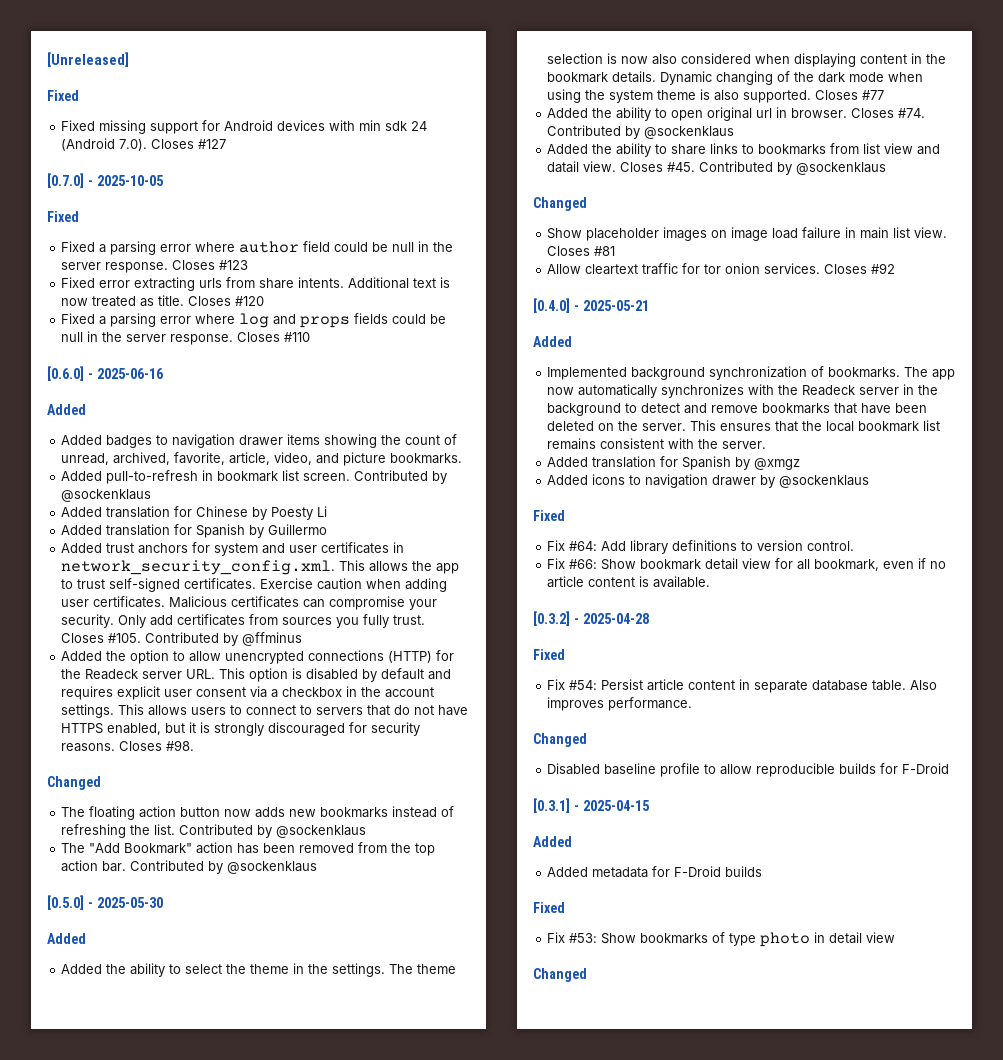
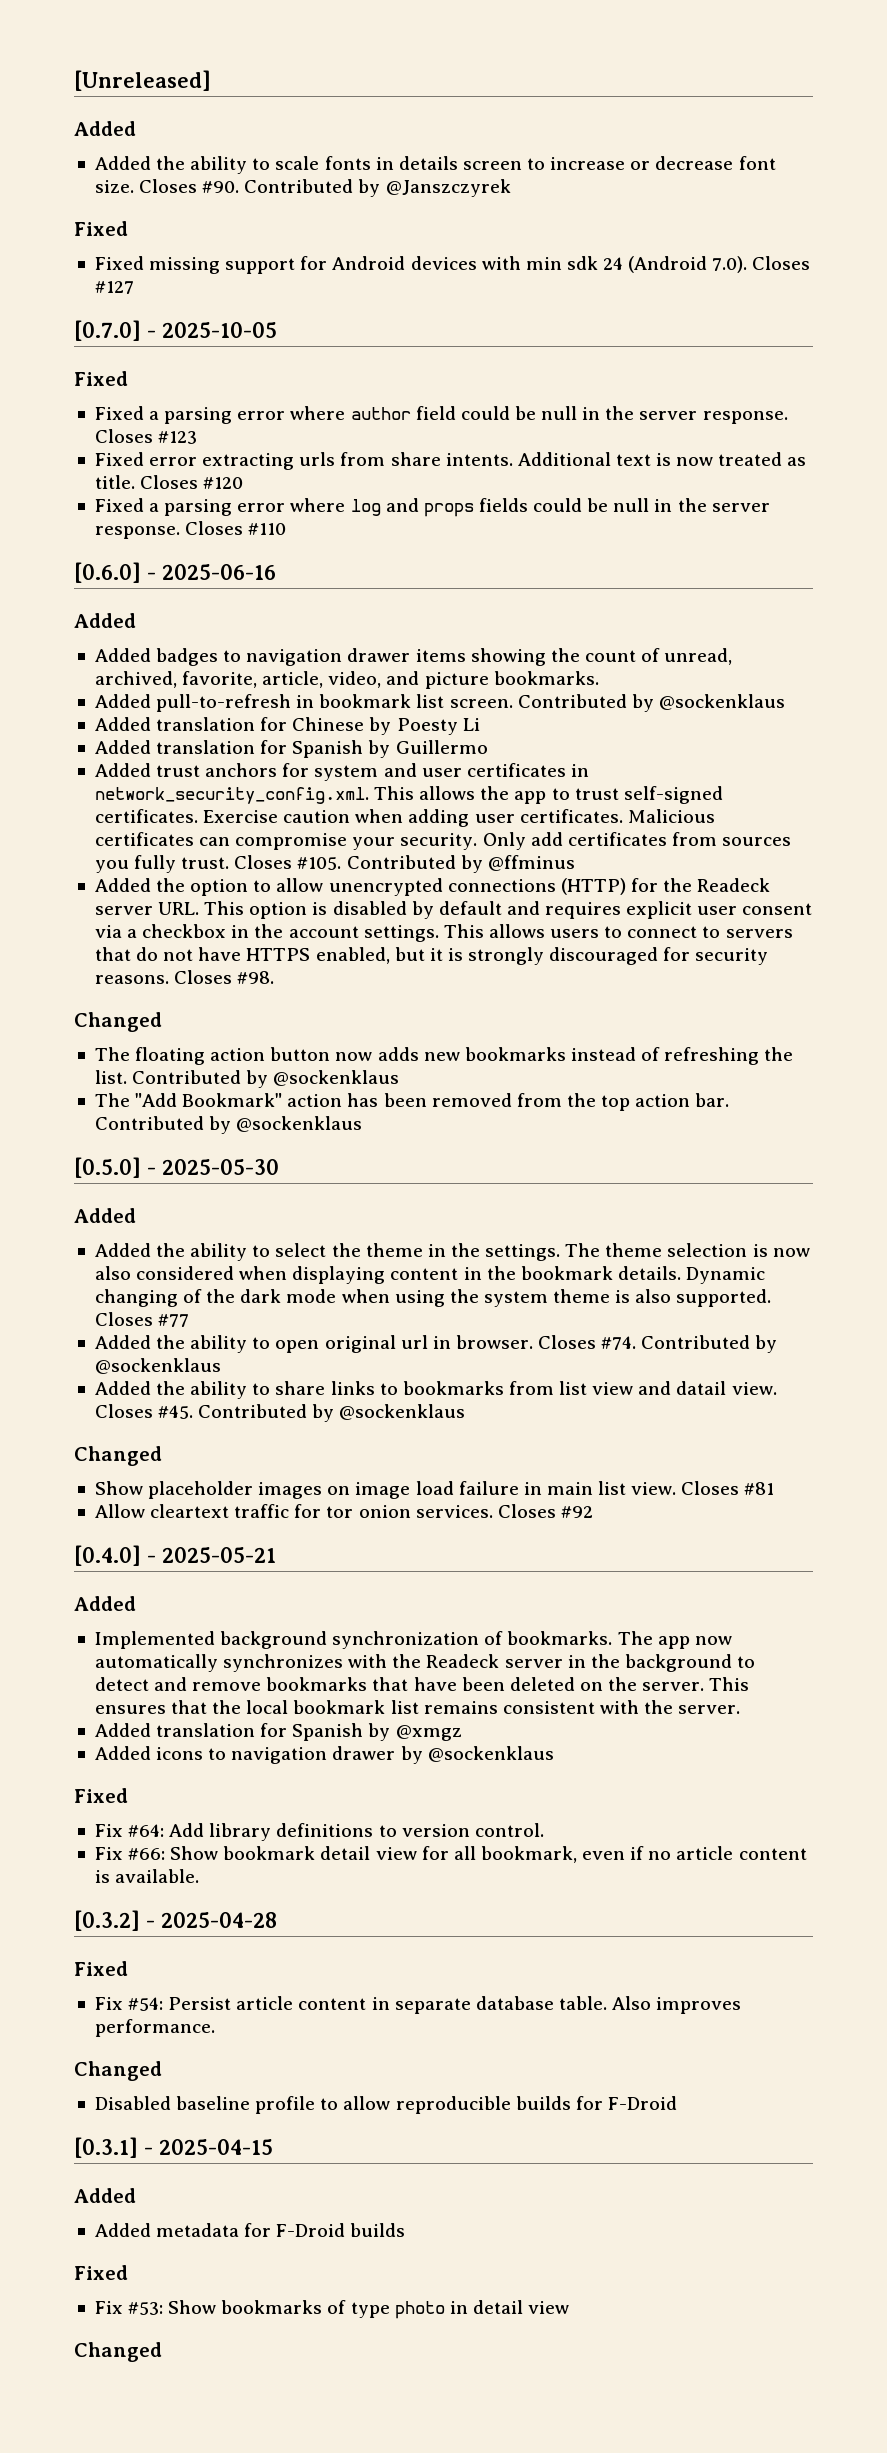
(129, 59) none -> [74,121,136,136] [94,156,776,174] [94,179,511,197] // Added // Added the ability to scale fonts in details screen to increase or decrease font size. Closes #90. Contributed by @Janszczyrek

